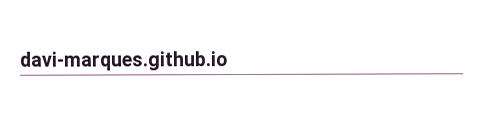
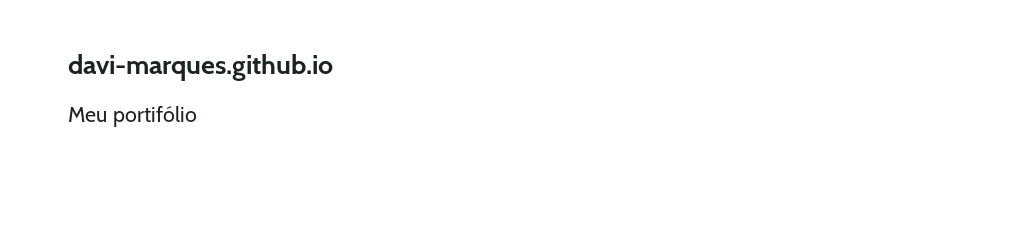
(228, 61) none -> [68,106,197,127] // Meu portifólio

